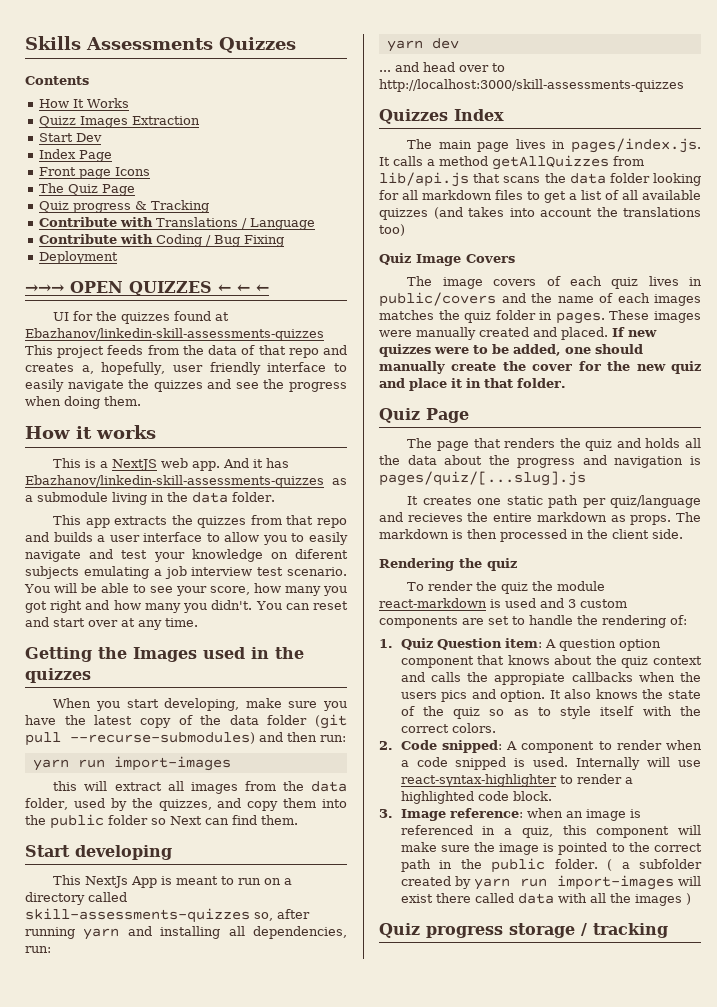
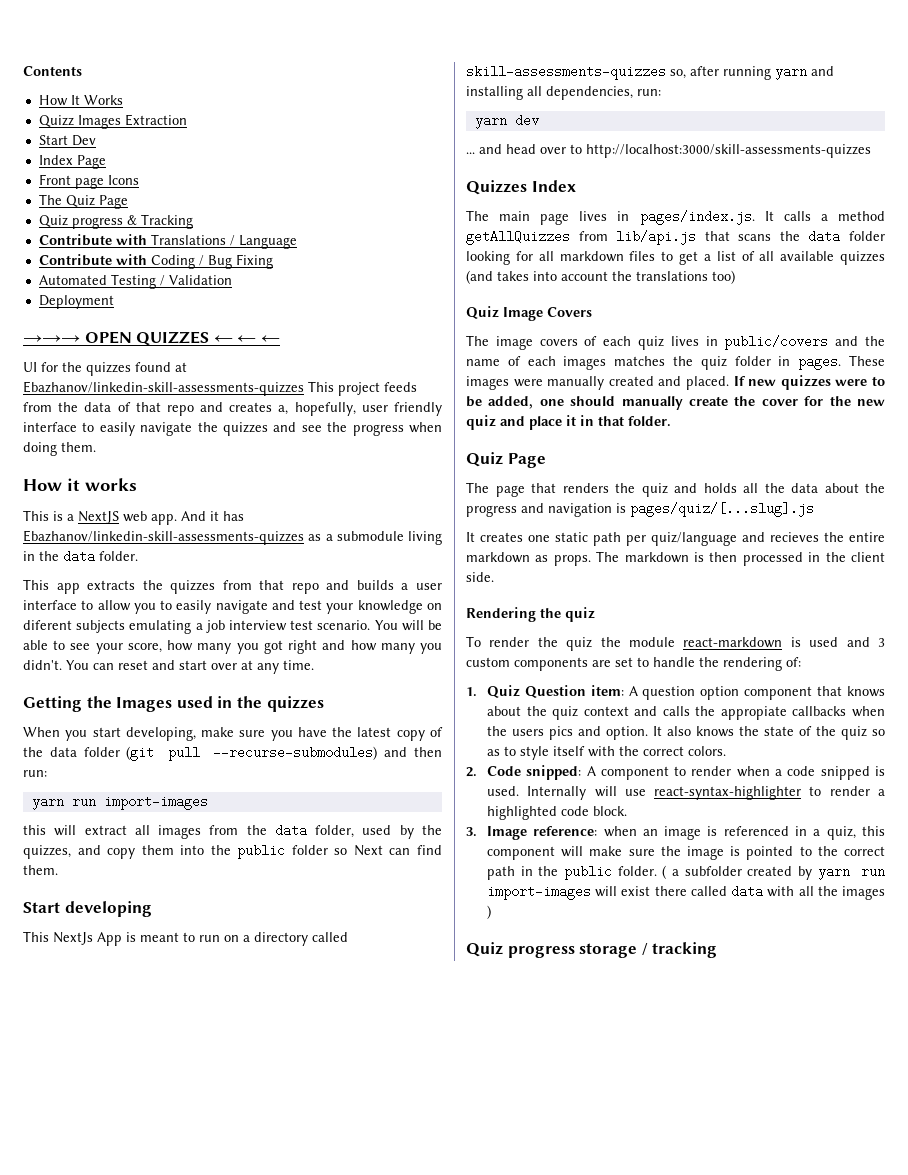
[25,36,296,53] Skills Assessments Quizzes // -> (23, 71) none
(284, 241) none -> [38,274,232,289] // Automated Testing / Validation

